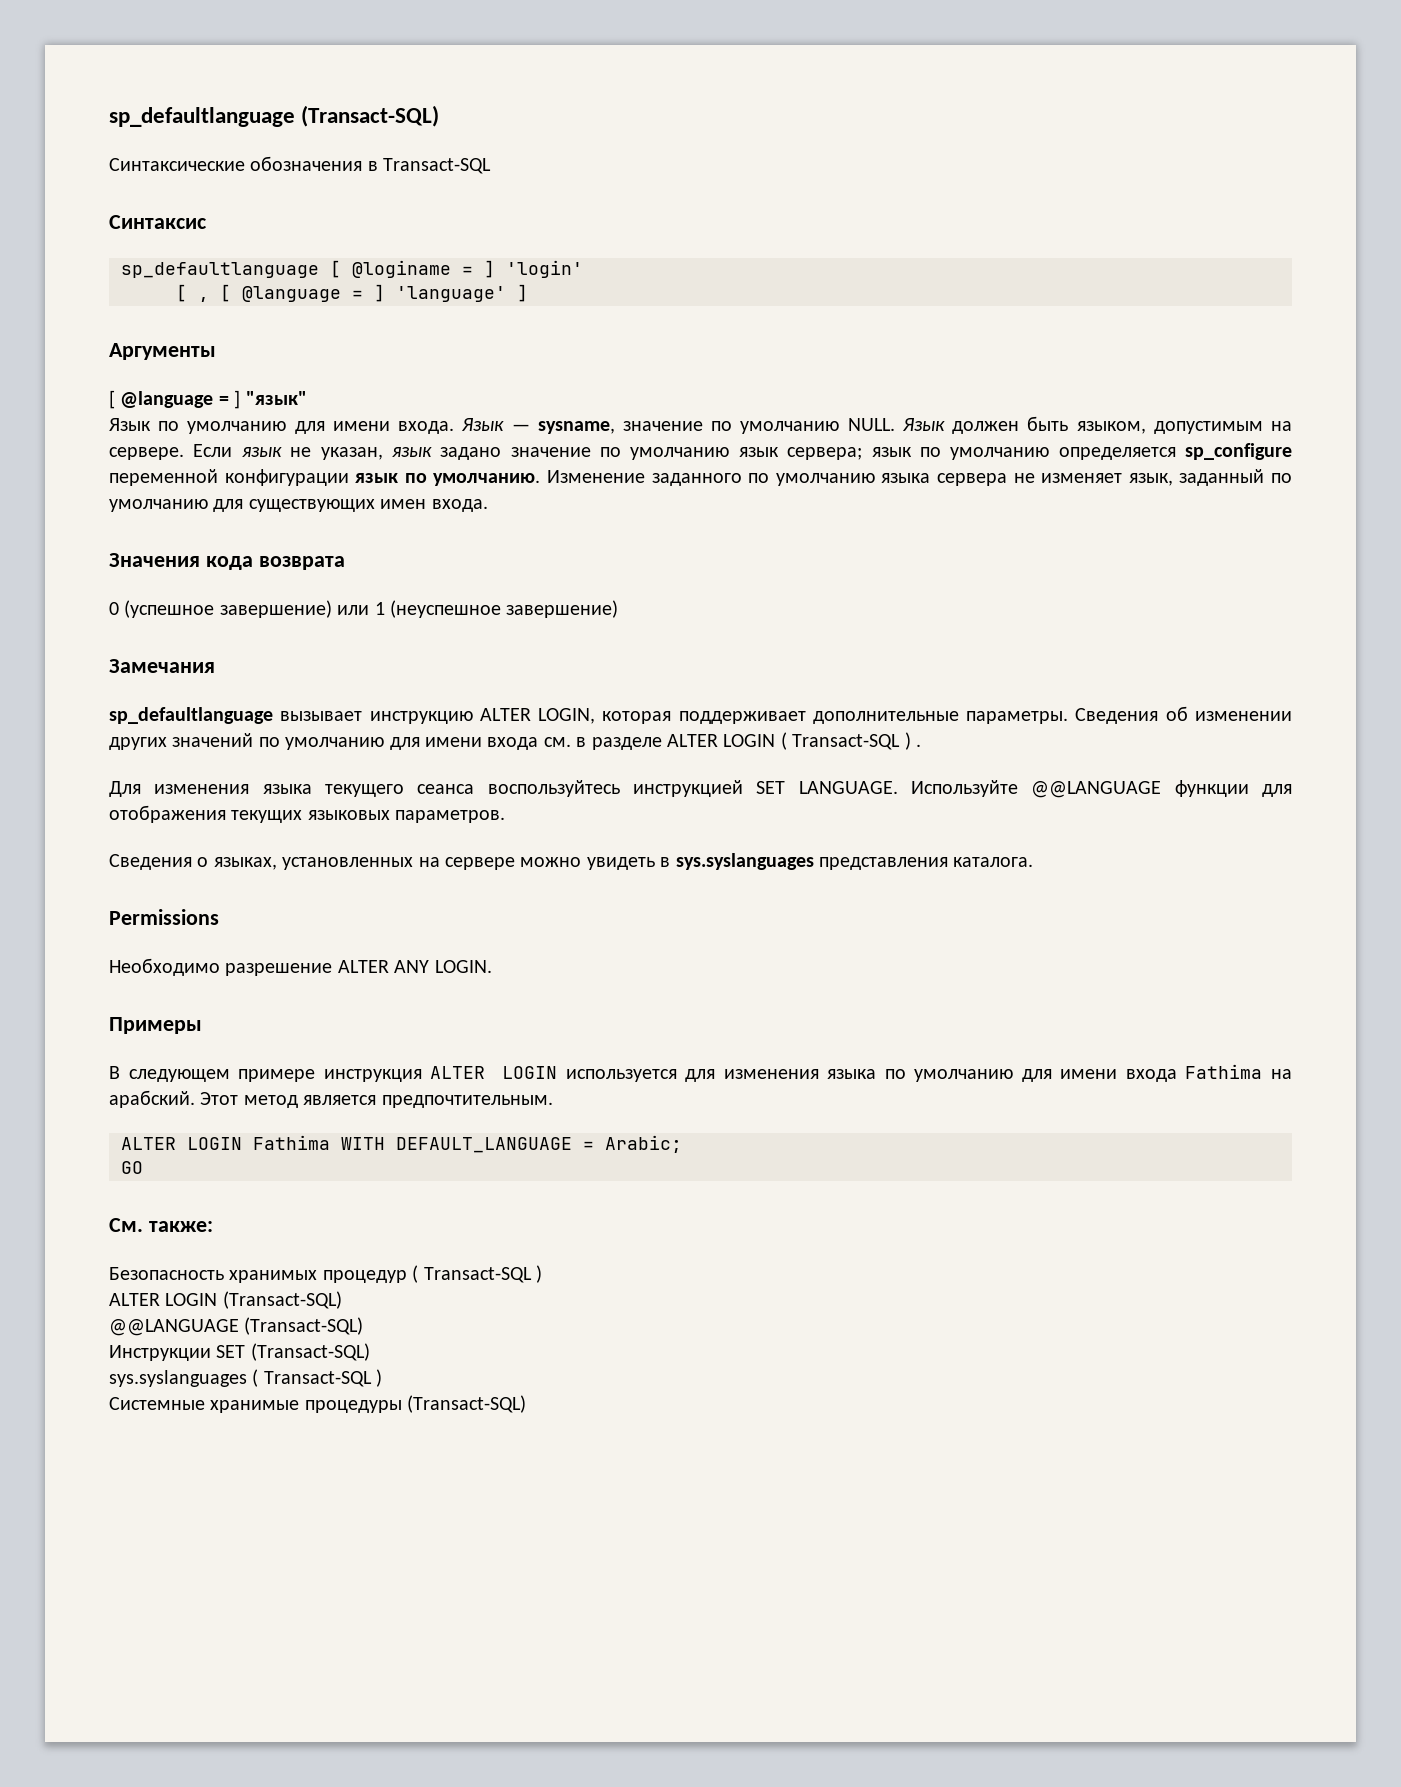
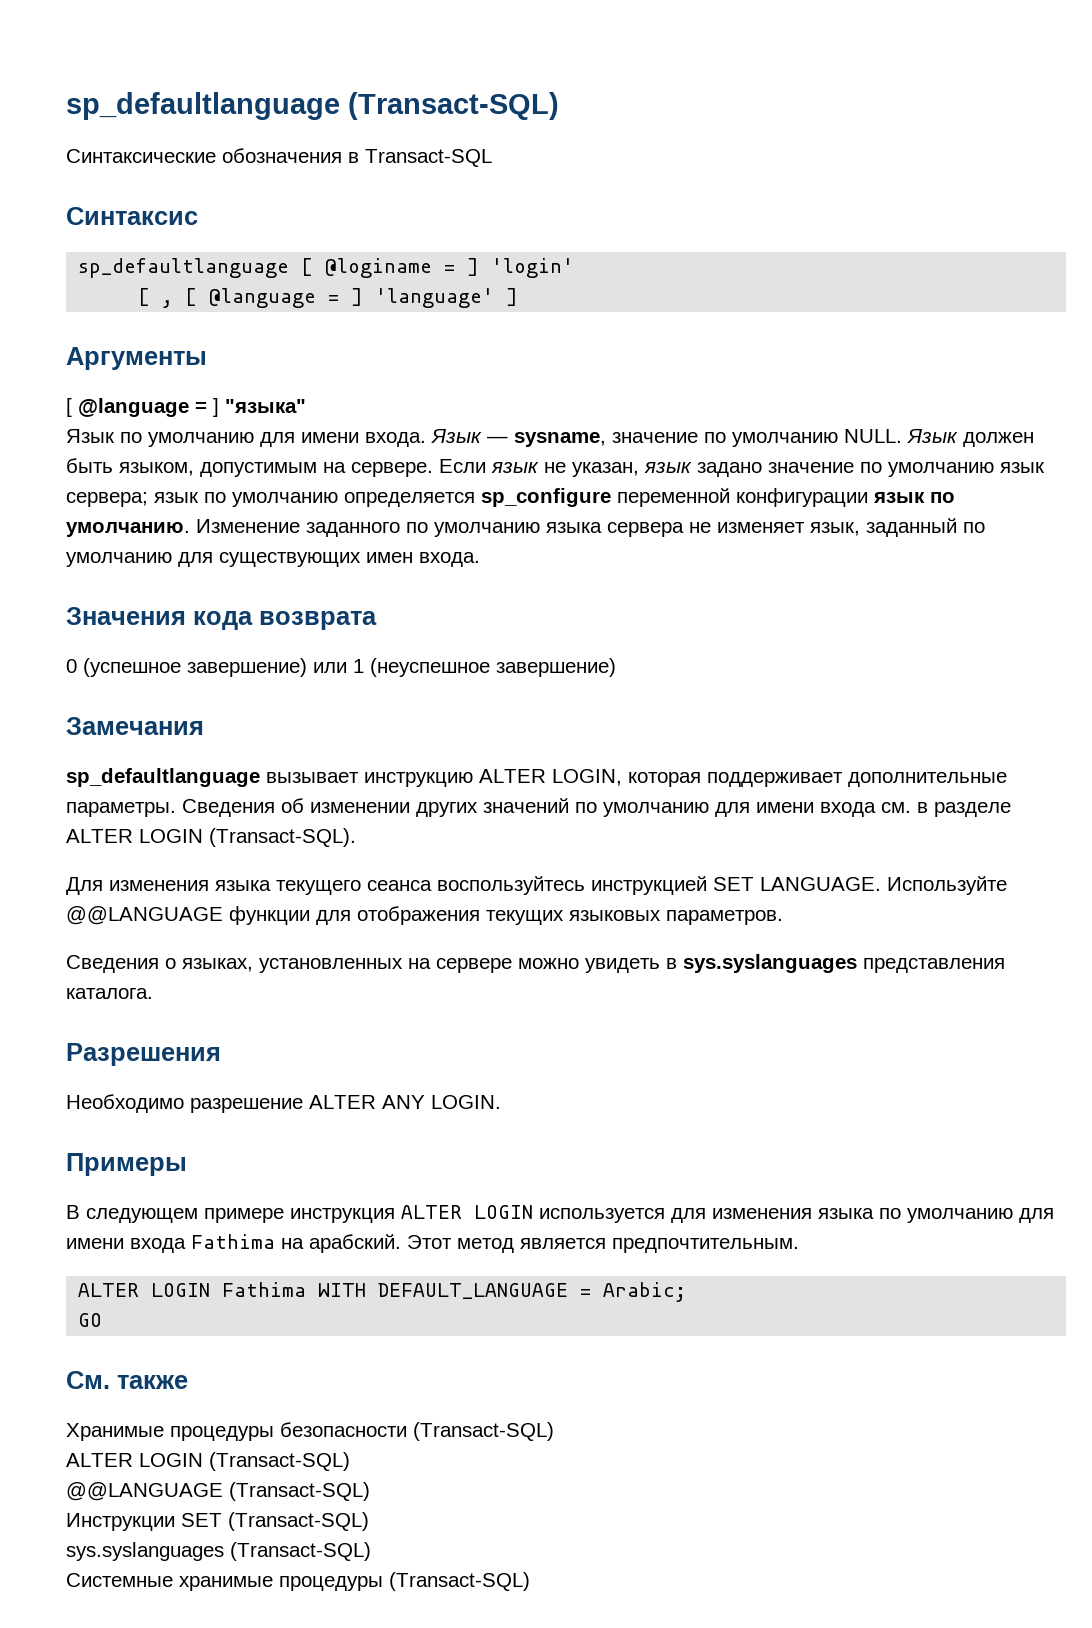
[245,391,307,405] "язык" -> [225,399,306,413] "языка"
[780,732,921,750] ( Transact-SQL ) . -> [209,828,356,847] (Transact-SQL).
[109,909,219,925] Permissions -> [66,1043,221,1066] Разрешения
[148,1221,213,1232] [109,1265,542,1283] также: // Безопасность хранимых процедур ( Transact-SQL ) -> [117,1375,188,1389] [66,1422,554,1441] также // Хранимые процедуры безопасности (Transact-SQL)
[252,1369,383,1387] ( Transact-SQL ) -> [230,1542,371,1561] (Transact-SQL)

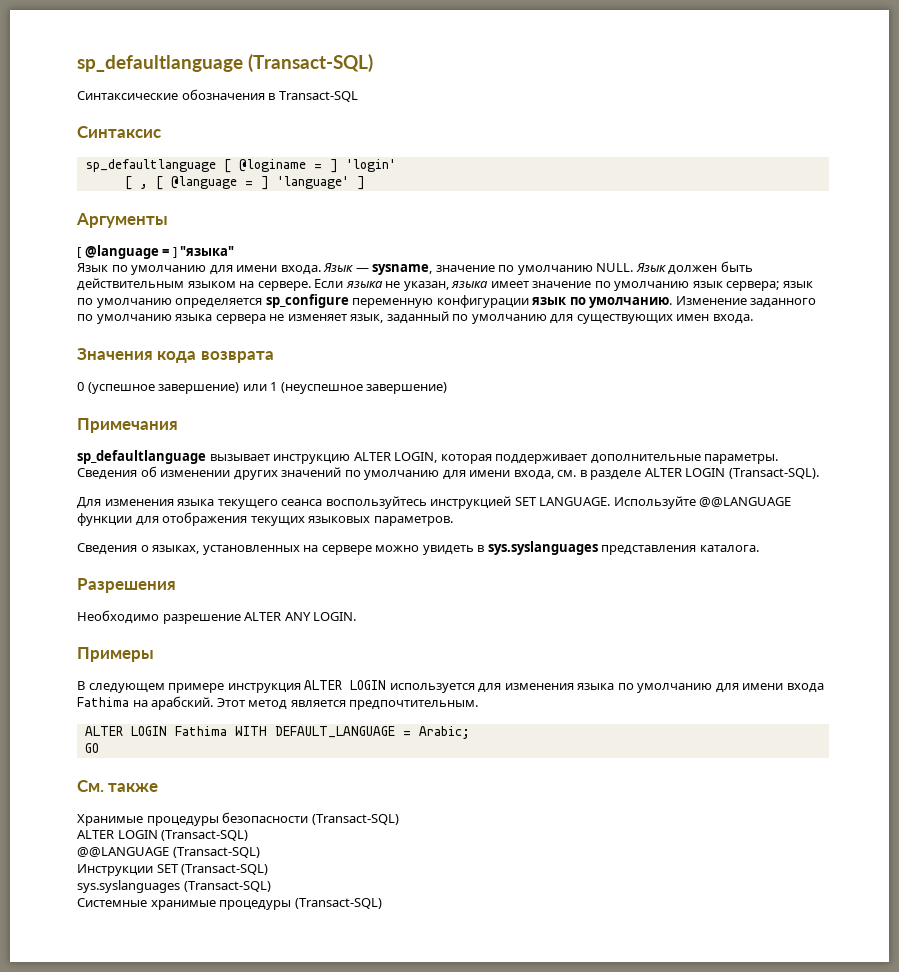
[119,462,317,477] языком, допустимым -> [77,278,236,291] действительным языком
[491,462,539,473] язык -> [345,281,383,288] языка
[644,462,762,477] язык задано -> [451,281,529,288] языка имеет
[617,488,730,507] переменной -> [352,298,434,308] переменную
[66,717,204,735] Замечания -> [77,418,178,433] Примечания
[820,802,876,817] входа -> [513,470,554,480] входа,

